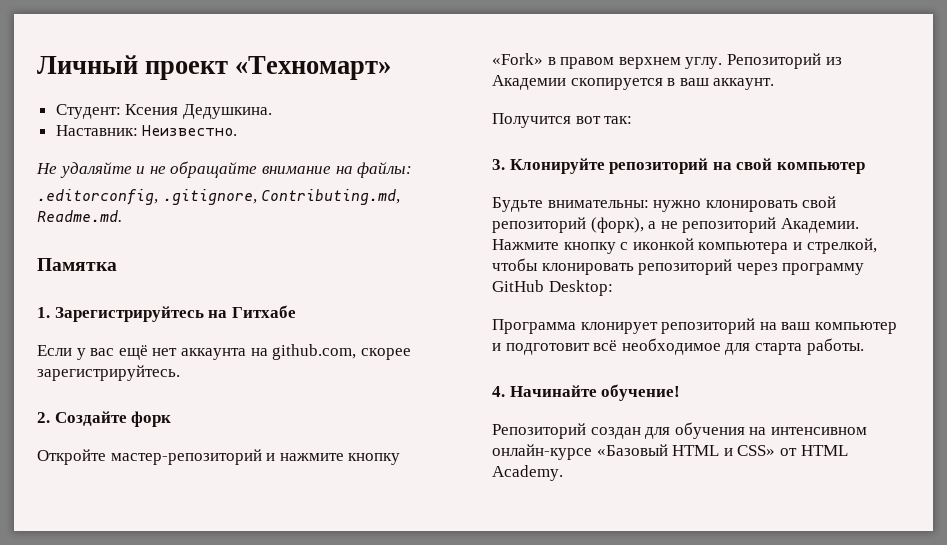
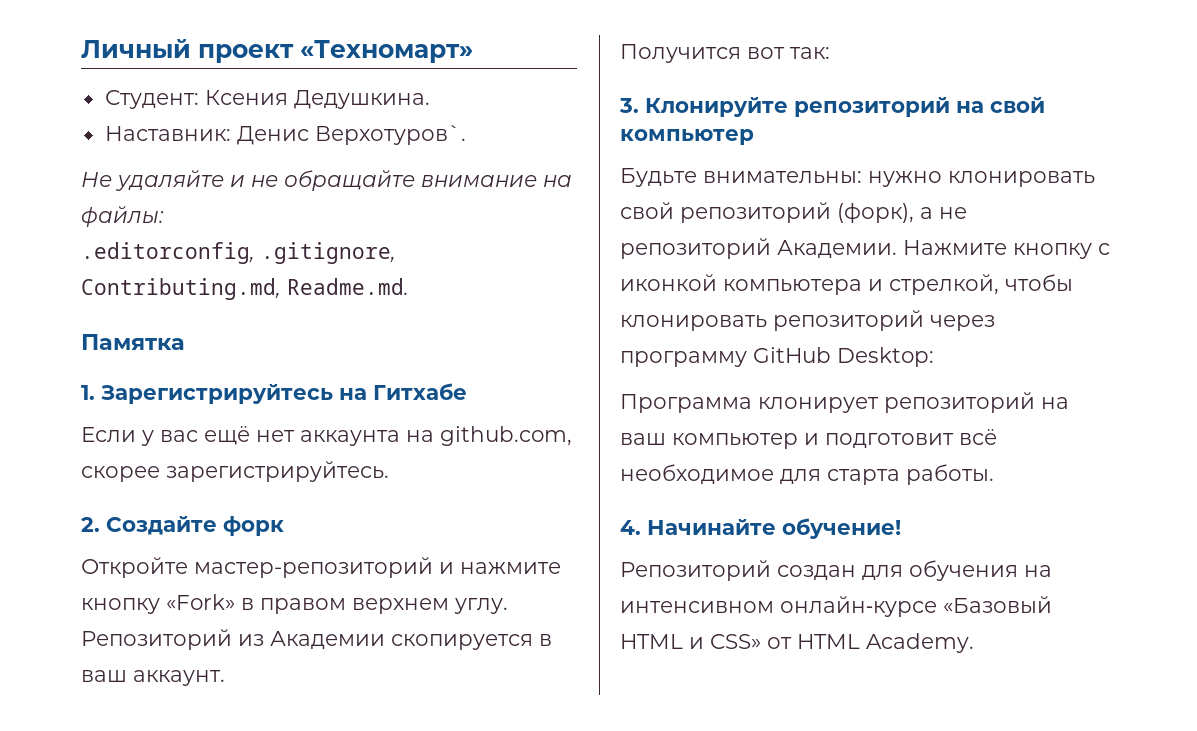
[142,125,238,136] Неизвестно. -> [236,125,466,145] Денис Верхотуров`.

